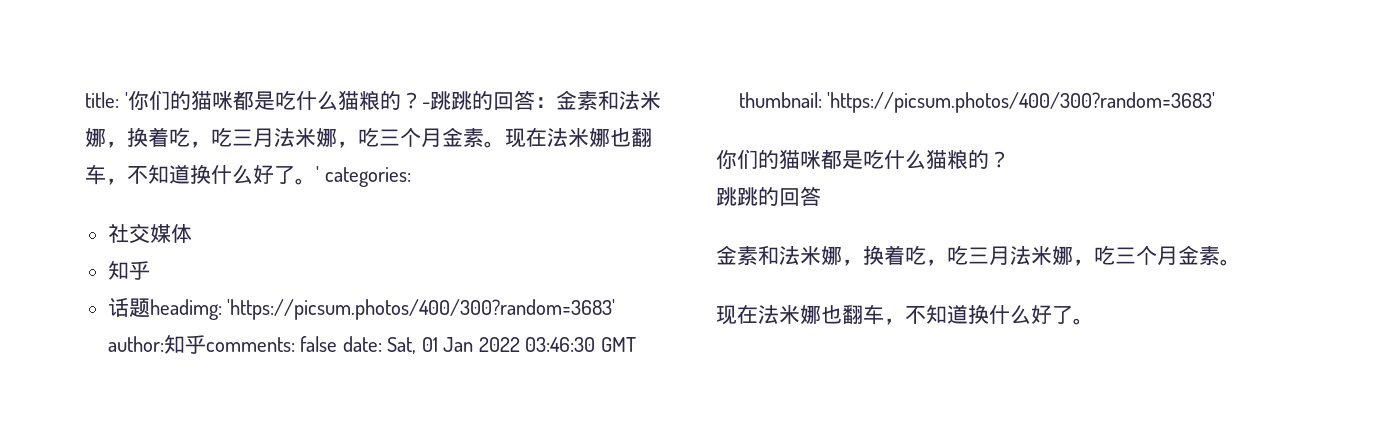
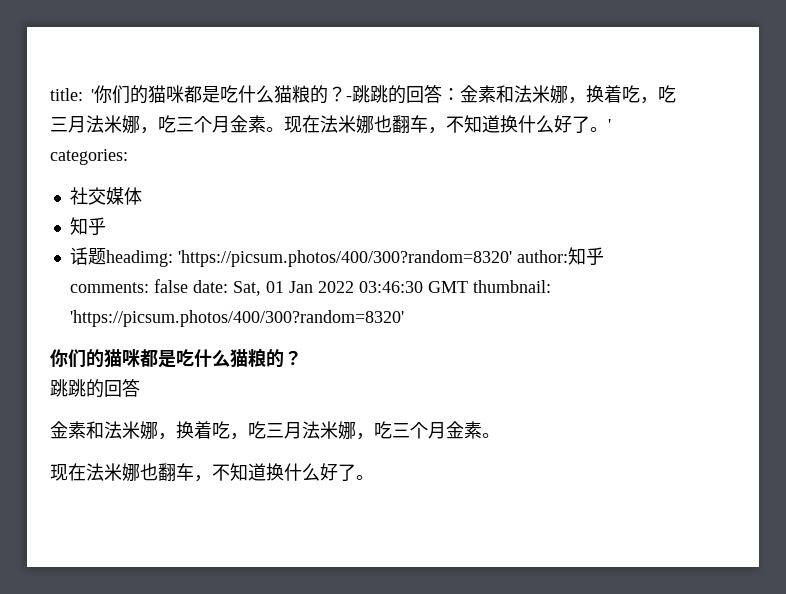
[227,299,616,320] 'https://picsum.photos/400/300?random=3683' -> [177,250,512,267] 'https://picsum.photos/400/300?random=8320'
[827,92,1216,113] 'https://picsum.photos/400/300?random=3683' -> [69,310,404,327] 'https://picsum.photos/400/300?random=8320'

